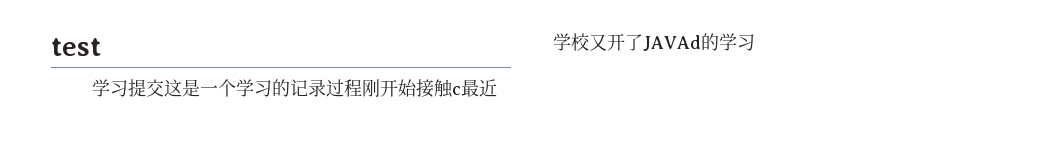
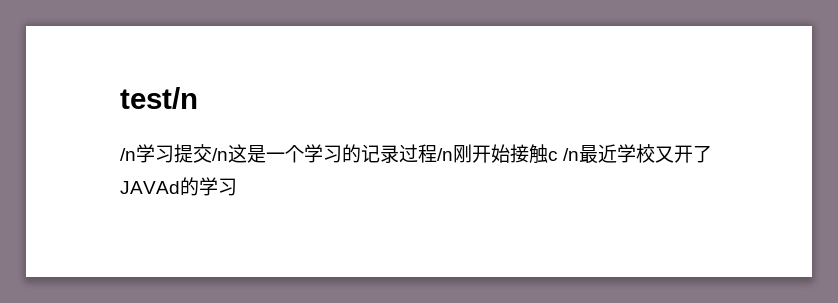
[51,38,101,56] test // -> [120,87,198,109] [120,148,136,161] test/n // /n
(164, 88) none -> [212,148,228,161] /n
(362, 88) none -> [437,148,453,161] /n
(461, 90) none -> [563,148,580,161] /n

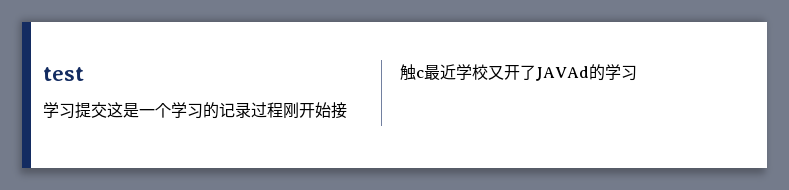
[120,87,198,109] [120,148,136,161] test/n // /n -> [43,67,84,81] test //
[212,148,228,161] /n -> (107, 110) none
[437,148,453,161] /n -> (283, 110) none
[563,148,580,161] /n -> (424, 74) none

